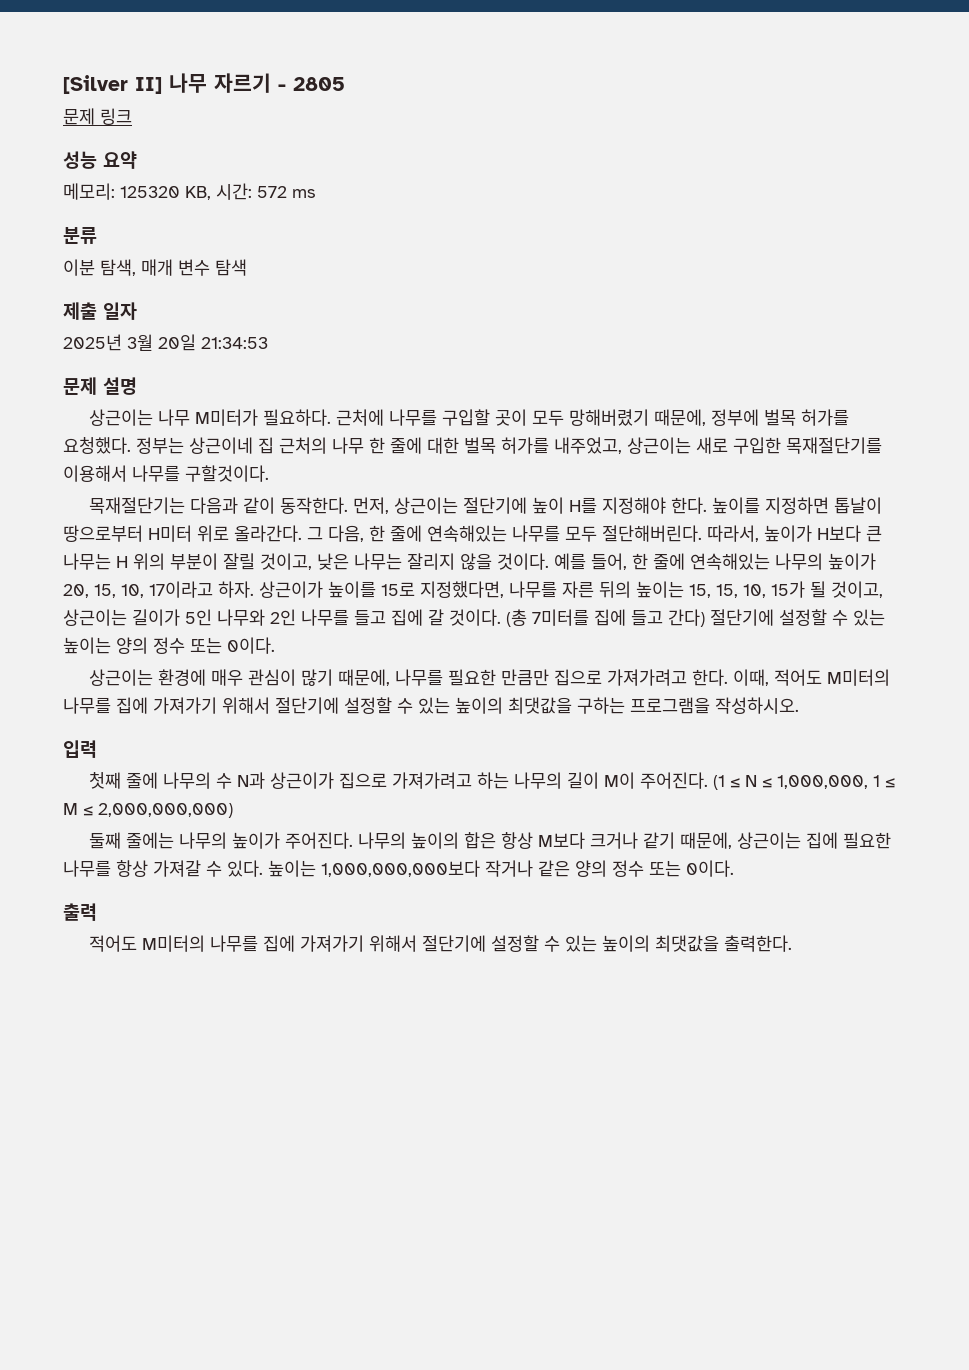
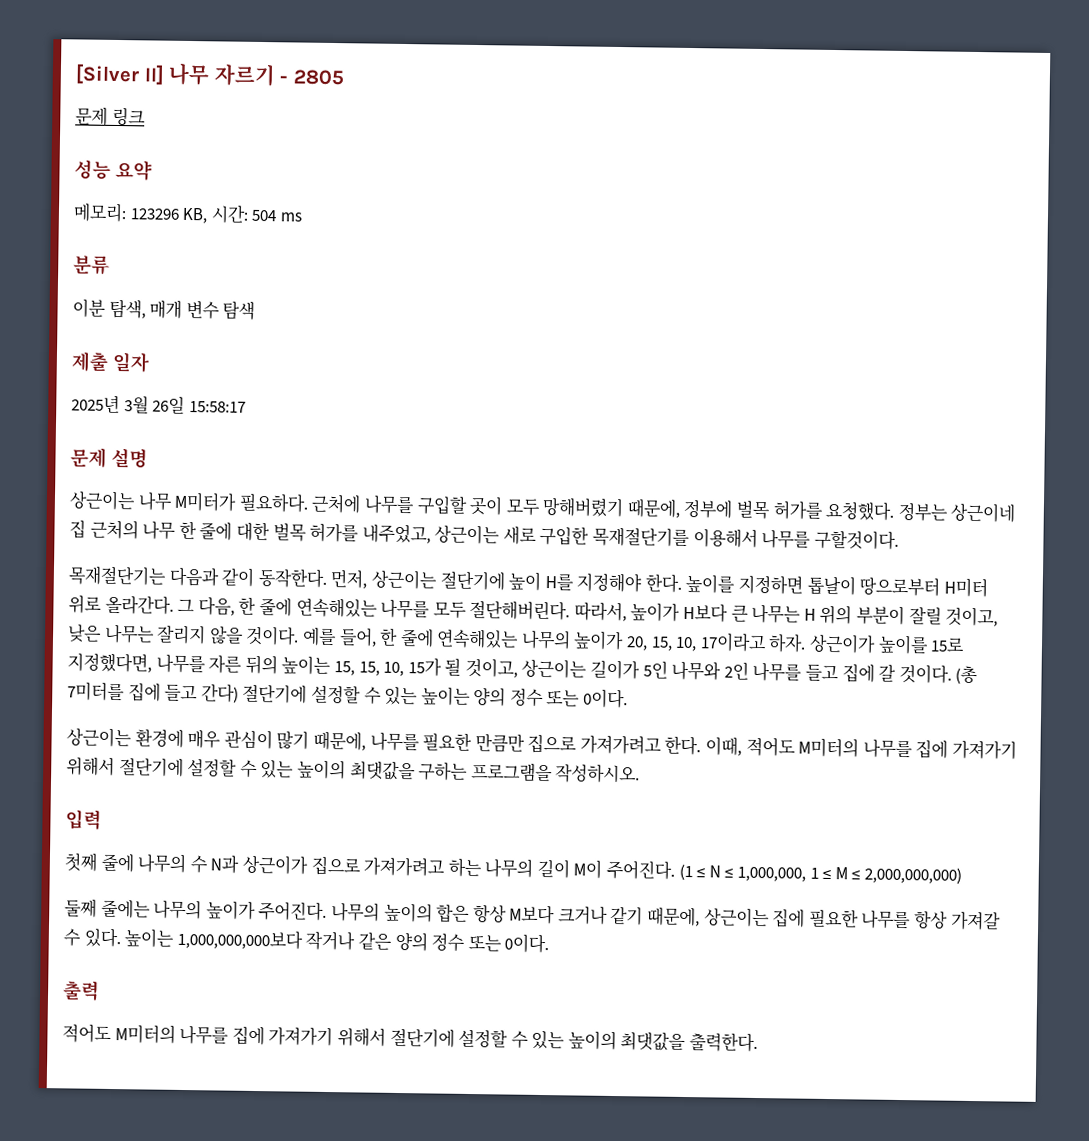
[120,186,180,198] 125320 -> [129,208,180,220] 123296
[257,186,287,198] 572 -> [251,209,278,222] 504
[158,334,268,351] 20일 21:34:53 -> [152,396,246,414] 26일 15:58:17

